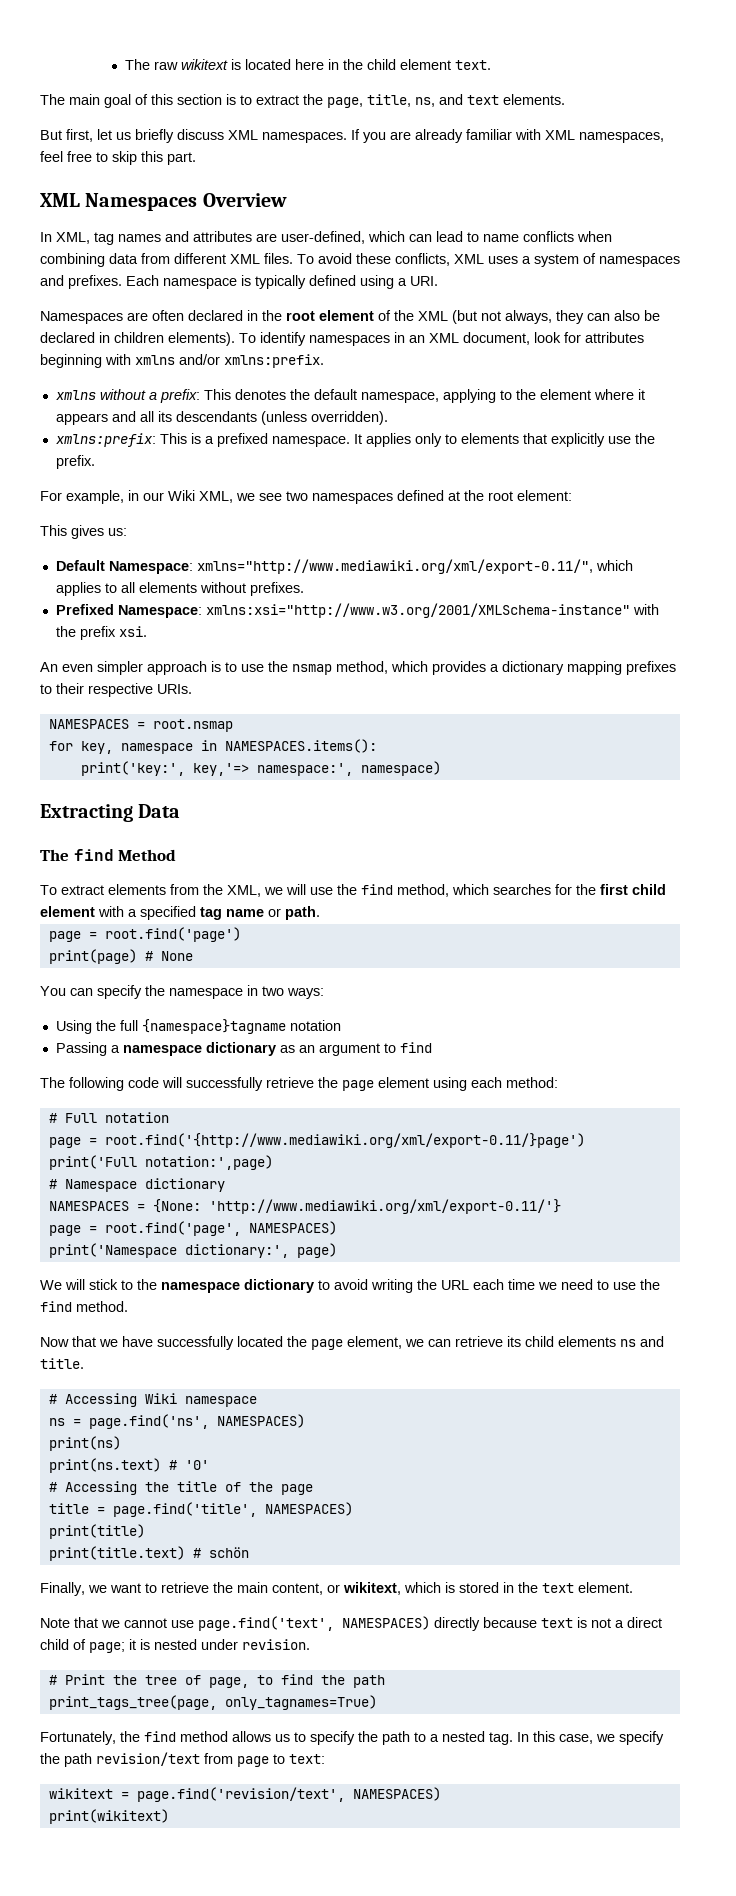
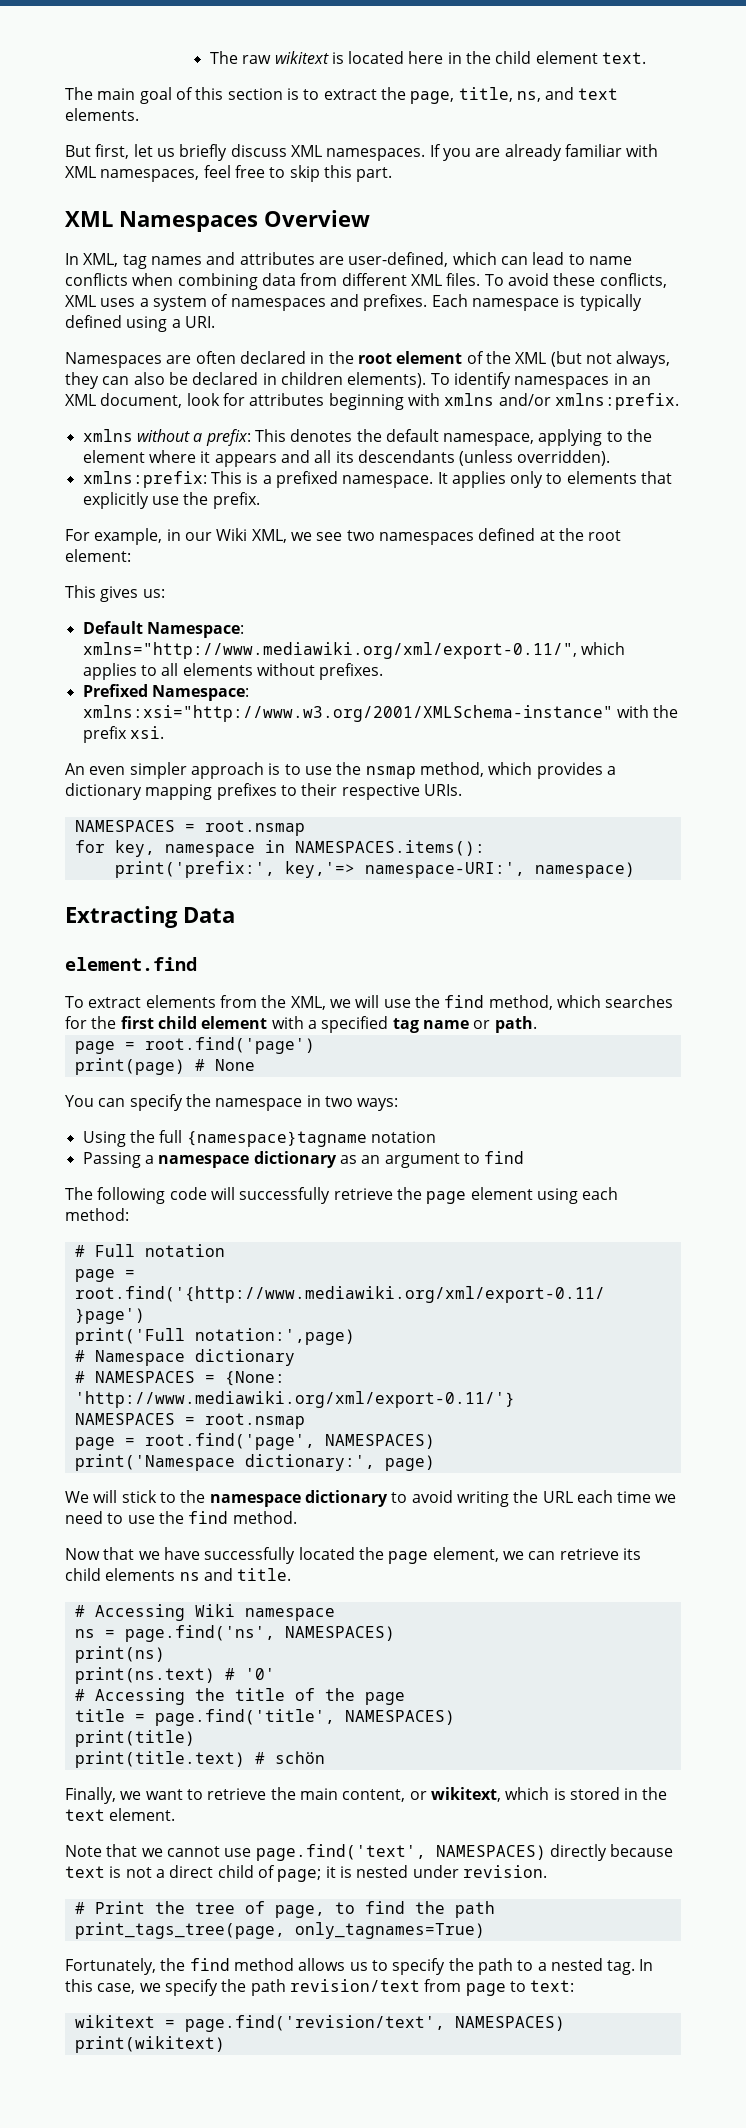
[80,761,353,776] print('key:', key,'=> namespace:', -> [114,861,525,878] print('prefix:', key,'=> namespace-URI:',
[40,849,177,861] The find Method -> [65,957,197,971] element.find
(225, 1185) none -> [74,1371,85,1383] #
(561, 1206) none -> [74,1413,305,1429] // NAMESPACES = root.nsmap

